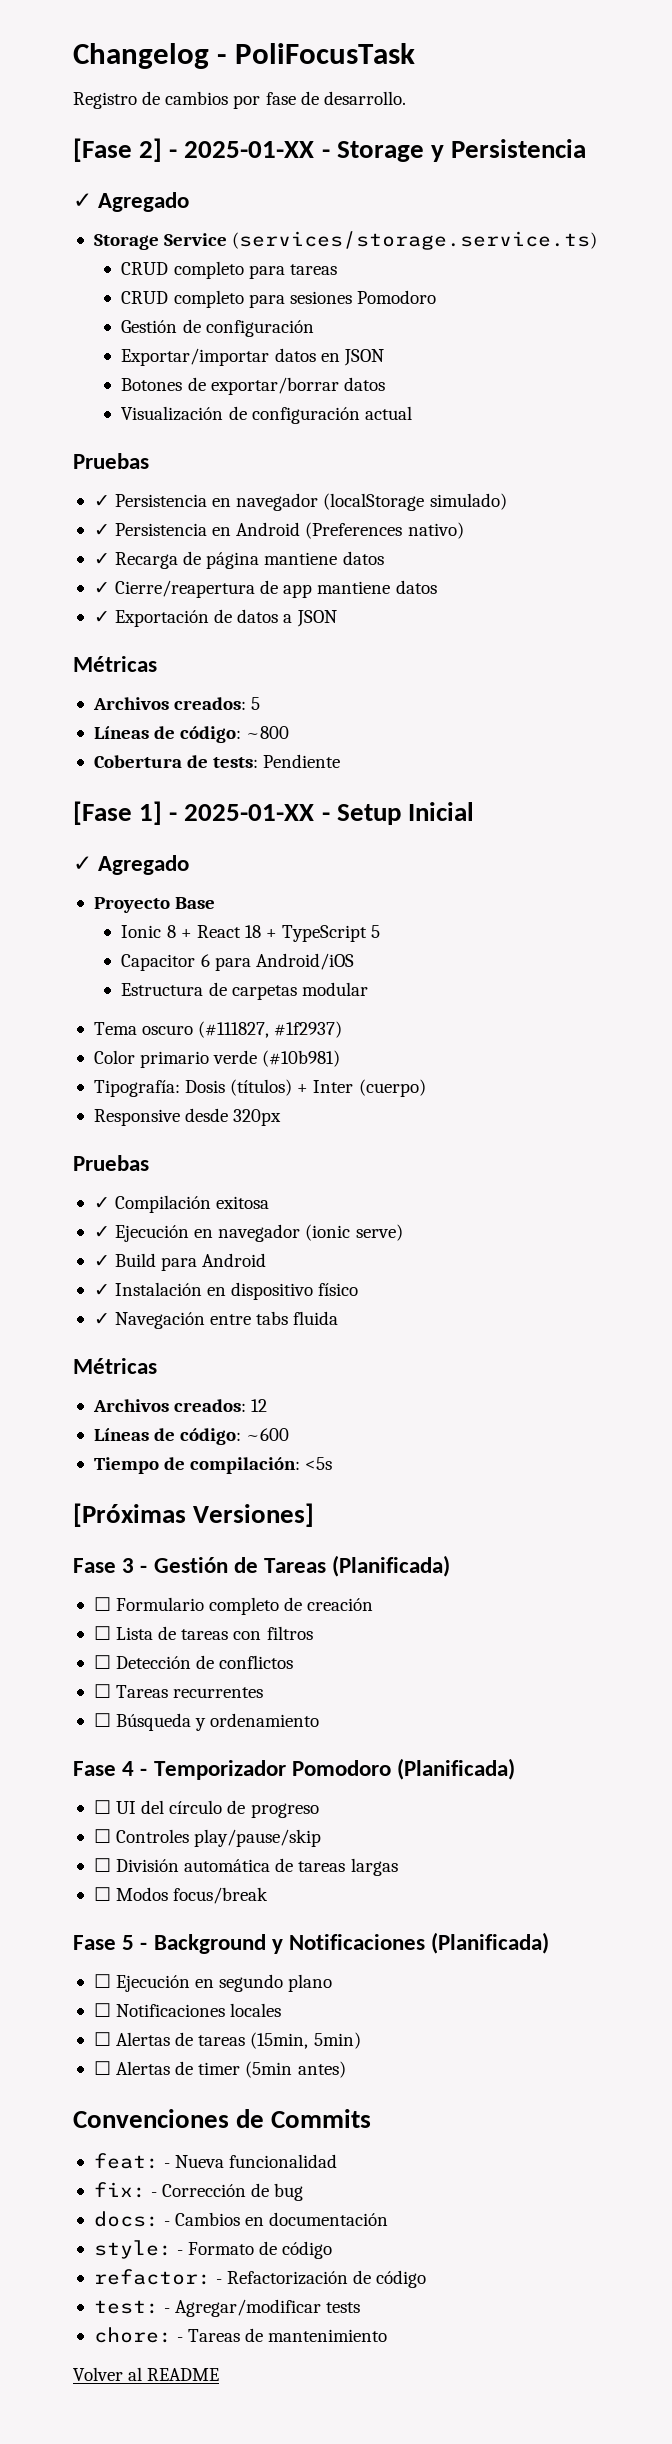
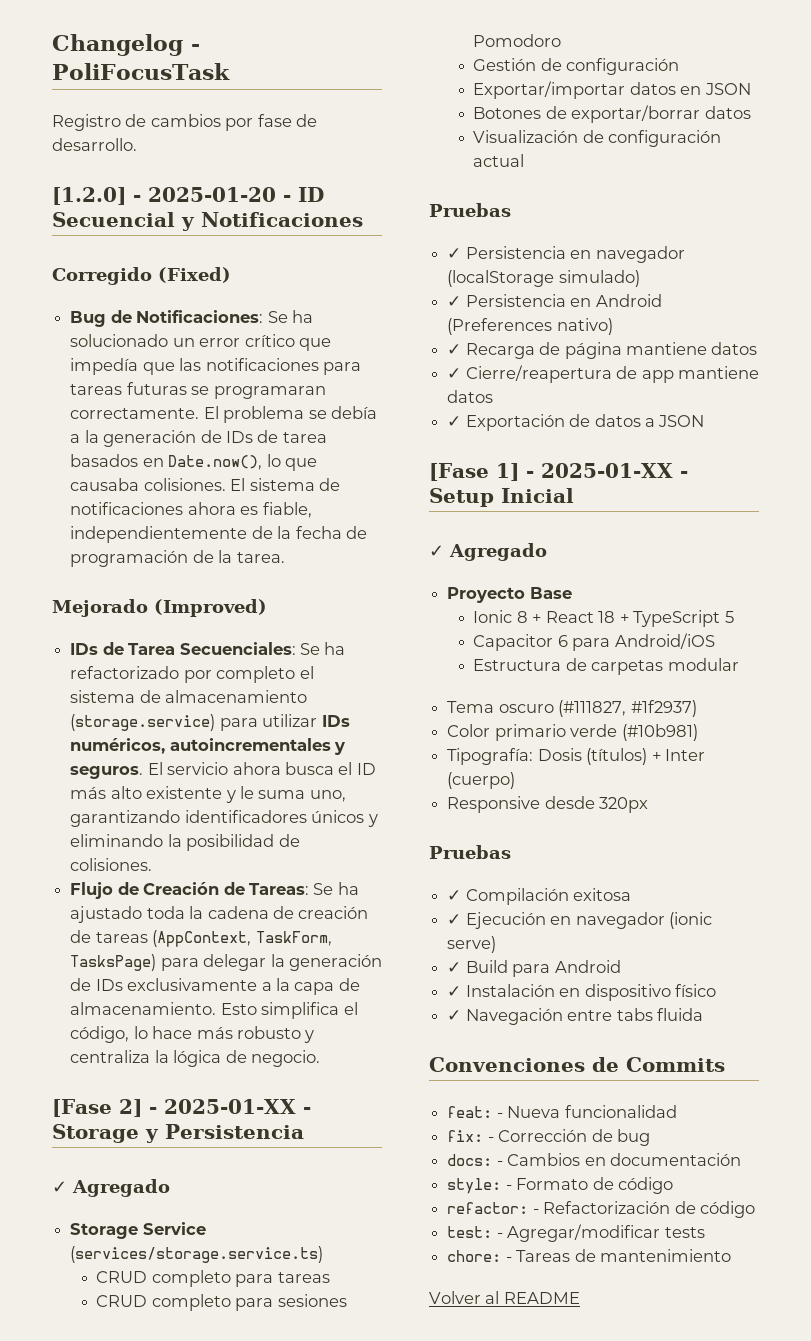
(406, 98) none -> [52,187,324,205] [52,212,363,231] [52,267,231,285] [70,310,313,327] [70,334,331,351] [70,358,361,375] [70,382,326,399] [70,406,377,423] [70,430,327,447] [70,454,317,471] [70,478,340,491] [70,502,312,518] [70,526,367,543] [70,550,285,567] [52,599,267,617] [70,642,346,655] [70,666,314,683] [70,690,308,703] [70,714,350,731] [70,738,346,755] [70,762,376,779] [70,786,346,803] [70,810,378,827] [70,834,300,851] [70,858,153,871] [70,882,359,899] [70,906,369,923] [70,930,332,947] [70,954,382,971] [70,978,360,995] [70,1002,358,1019] [70,1026,315,1043] [70,1050,320,1067] // [1.2.0] - 2025-01-20 - ID Secuencial y Notificaciones // Corregido (Fixed) // Bug de Notificaciones: Se ha solucionado un error crítico que impedía que las notificaciones para tareas futuras se programaran correctamente. El problema se debía a la generación de IDs de tarea basados en Date.now(), lo que causaba colisiones. El sistema de notificaciones ahora es fiable, independientemente de la fecha de programación de la tarea. // Mejorado (Improved) // IDs de Tarea Secuenciales: Se ha refactorizado por completo el sistema de almacenamiento (storage.service) para utilizar IDs numéricos, autoincrementales y seguros. El servicio ahora busca el ID más alto existente y le suma uno, garantizando identificadores únicos y eliminando la posibilidad de colisiones. // Flujo de Creación de Tareas: Se ha ajustado toda la cadena de creación de tareas (AppContext, TaskForm, TasksPage) para delegar la generación de IDs exclusivamente a la capa de almacenamiento. Esto simplifica el código, lo hace más robusto y centraliza la lógica de negocio.
[73,656,157,672] [92,697,261,710] [93,726,290,743] [93,754,341,768] // Métricas // Archivos creados: 5 // Líneas de código: ~800 // Cobertura de tests: Pendiente -> (705, 421) none
[73,1358,157,1374] [92,1399,268,1412] [93,1428,290,1445] [93,1457,333,1474] [73,1503,315,1527] [73,1555,451,1577] [93,1597,374,1615] [93,1626,313,1640] [93,1655,294,1669] [93,1684,264,1698] [93,1713,320,1731] [73,1758,516,1780] [93,1800,319,1818] [93,1829,322,1847] [93,1858,398,1876] [93,1887,269,1904] [73,1932,550,1954] [93,1974,333,1992] [93,2003,282,2017] [93,2032,361,2049] [93,2061,346,2078] // Métricas // Archivos creados: 12 // Líneas de código: ~600 // Tiempo de compilación: <5s // [Próximas Versiones] // Fase 3 - Gestión de Tareas (Planificada) // ☐ Formulario completo de creación // ☐ Lista de tareas con filtros // ☐ Detección de conflictos // ☐ Tareas recurrentes // ☐ Búsqueda y ordenamiento // Fase 4 - Temporizador Pomodoro (Planificada) // ☐ UI del círculo de progreso // ☐ Controles play/pause/skip // ☐ División automática de tareas largas // ☐ Modos focus/break // Fase 5 - Background y Notificaciones (Planificada) // ☐ Ejecución en segundo plano // ☐ Notificaciones locales // ☐ Alertas de tareas (15min, 5min) // ☐ Alertas de timer (5min antes) -> (703, 1014) none

